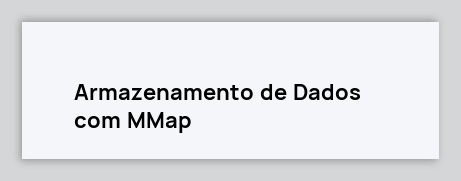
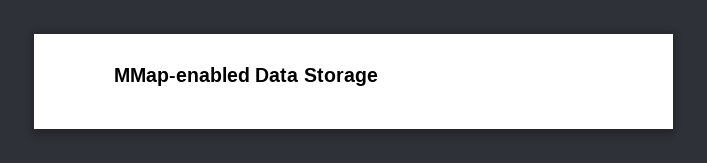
[74,84,361,100] [74,112,192,133] Armazenamento de Dados com MMap -> [114,67,378,86] MMap-enabled Data Storage

